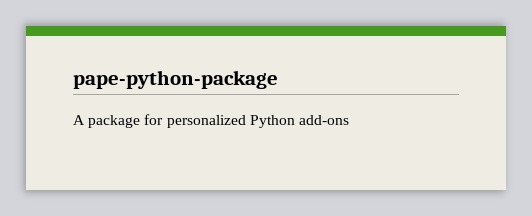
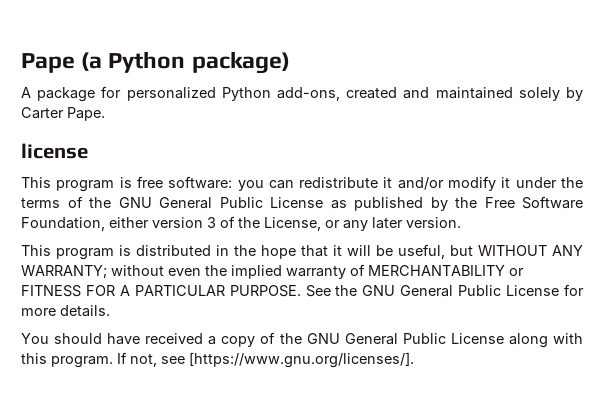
[73,70,278,89] pape-python-package -> [21,51,290,74] Pape (a Python package)
[298,115,349,125] add-ons -> [277,87,583,101] [21,107,105,121] [21,143,88,159] [21,176,584,192] [21,196,583,211] [21,216,461,231] [21,244,583,260] [21,264,524,279] [21,284,585,297] [21,305,110,317] [21,332,583,348] [21,352,414,368] add-ons, created and maintained solely by Carter Pape. // license // This program is free software: you can redistribute it and/or modify it under the terms of the GNU General Public License as published by the Free Software Foundation, either version 3 of the License, or any later version. // This program is distributed in the hope that it will be useful, but WITHOUT ANY WARRANTY; without even the implied warranty of MERCHANTABILITY or FITNESS FOR A PARTICULAR PURPOSE. See the GNU General Public License for more details. // You should have received a copy of the GNU General Public License along with this program. If not, see [https://www.gnu.org/licenses/].

